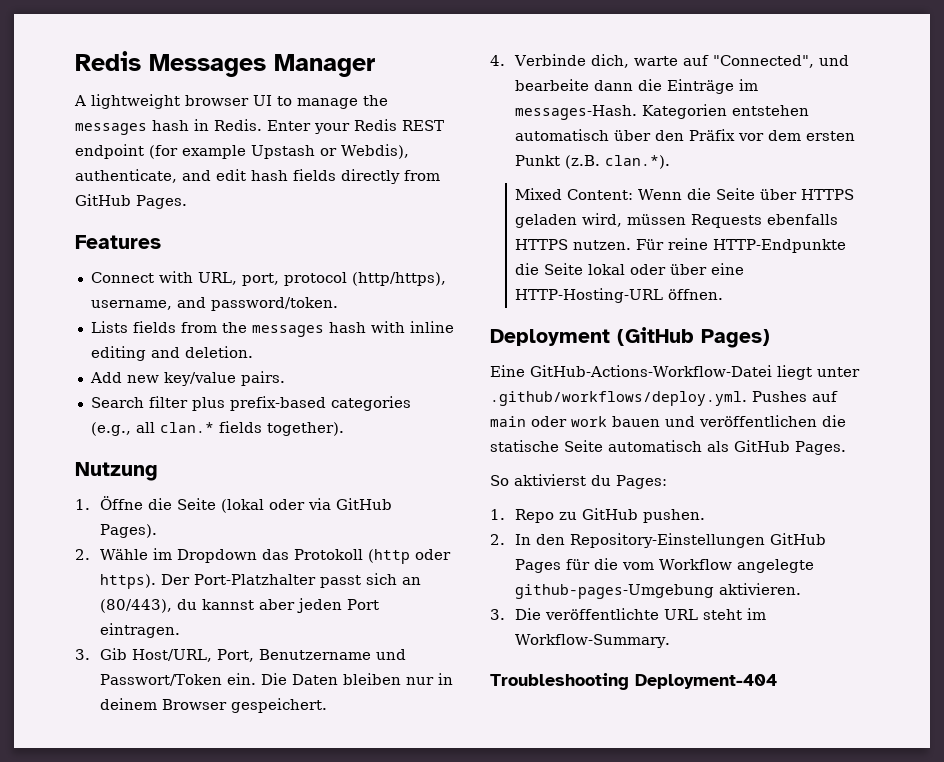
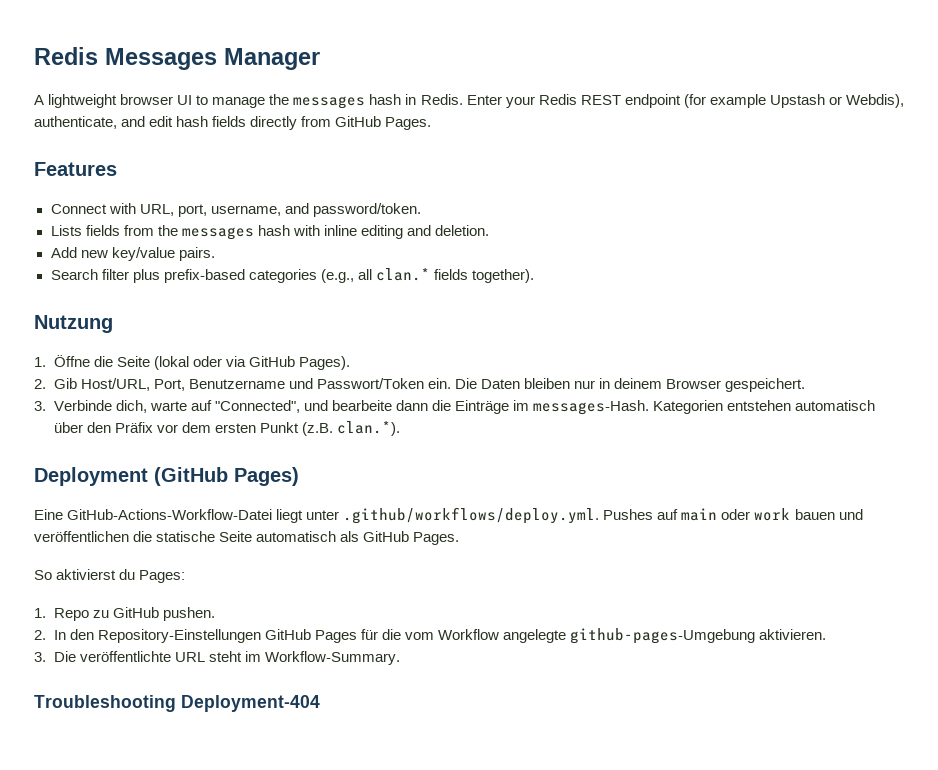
[283,272,446,286] protocol (http/https), -> (207, 210) none
[100,548,452,564] [100,573,422,589] [100,598,380,613] [100,623,181,638] [75,649,90,660] Wähle im Dropdown das Protokoll (http oder https). Der Port-Platzhalter passt sich an (80/443), du kannst aber jeden Port eintragen. // 3. -> (46, 384) none
[490,55,505,66] 4. -> [34,401,46,411] 3.
[515,188,855,200] [515,213,839,228] [515,238,847,253] [515,263,745,275] [515,288,724,303] // Mixed Content: Wenn die Seite über HTTPS geladen wird, müssen Requests ebenfalls HTTPS nutzen. Für reine HTTP-Endpunkte die Seite lokal oder über eine HTTP-Hosting-URL öffnen. -> (400, 428) none

